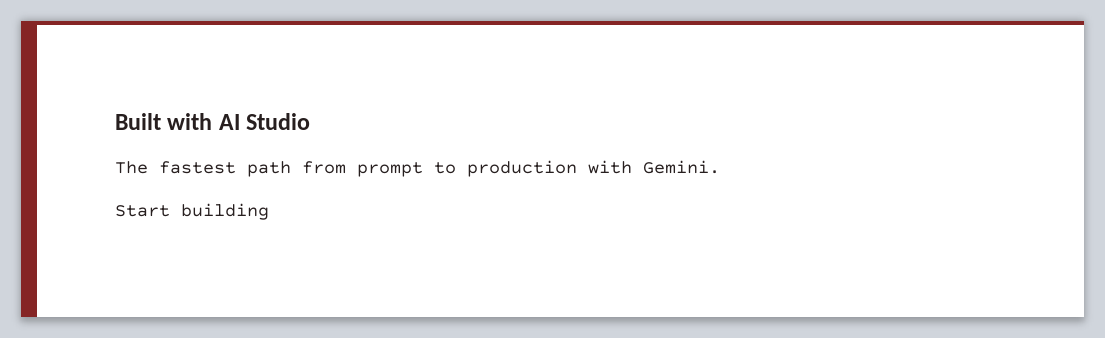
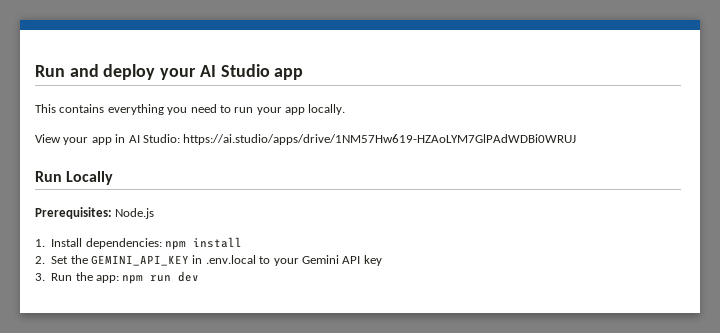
[115,113,311,130] [115,160,720,177] [115,203,269,220] Built with AI Studio // The fastest path from prompt to production with Gemini. // Start building -> [35,64,304,80] [35,104,346,115] [35,134,577,145] [35,171,114,185] [35,207,155,219] [35,237,242,250] [35,255,382,266] [35,271,200,284] Run and deploy your AI Studio app // This contains everything you need to run your app locally. // View your app in AI Studio: https://ai.studio/apps/drive/1NM57Hw619-HZAoLYM7GlPAdWDBi0WRUJ // Run Locally // Prerequisites: Node.js // 1. Install dependencies: npm install // 2. Set the GEMINI_API_KEY in .env.local to your Gemini API key // 3. Run the app: npm run dev

